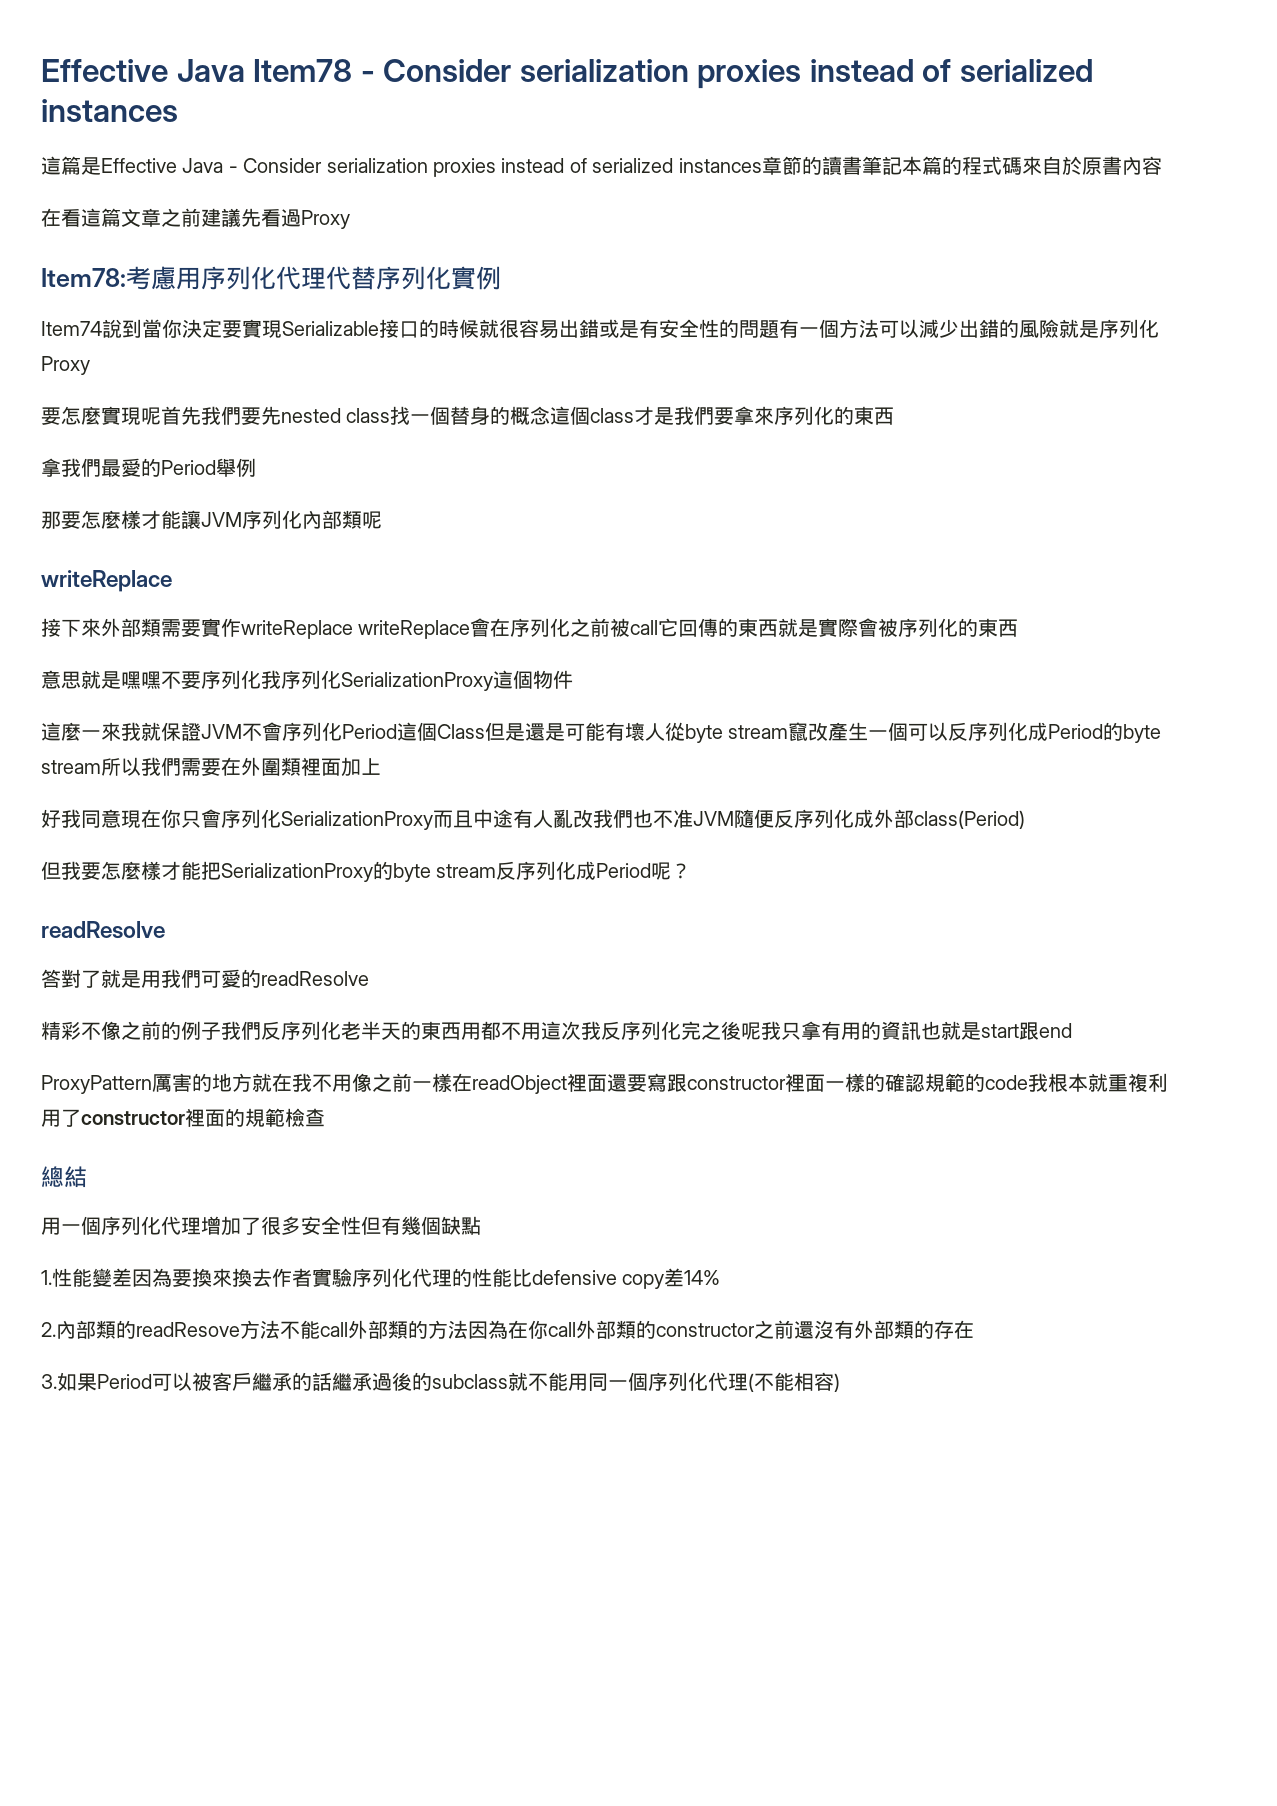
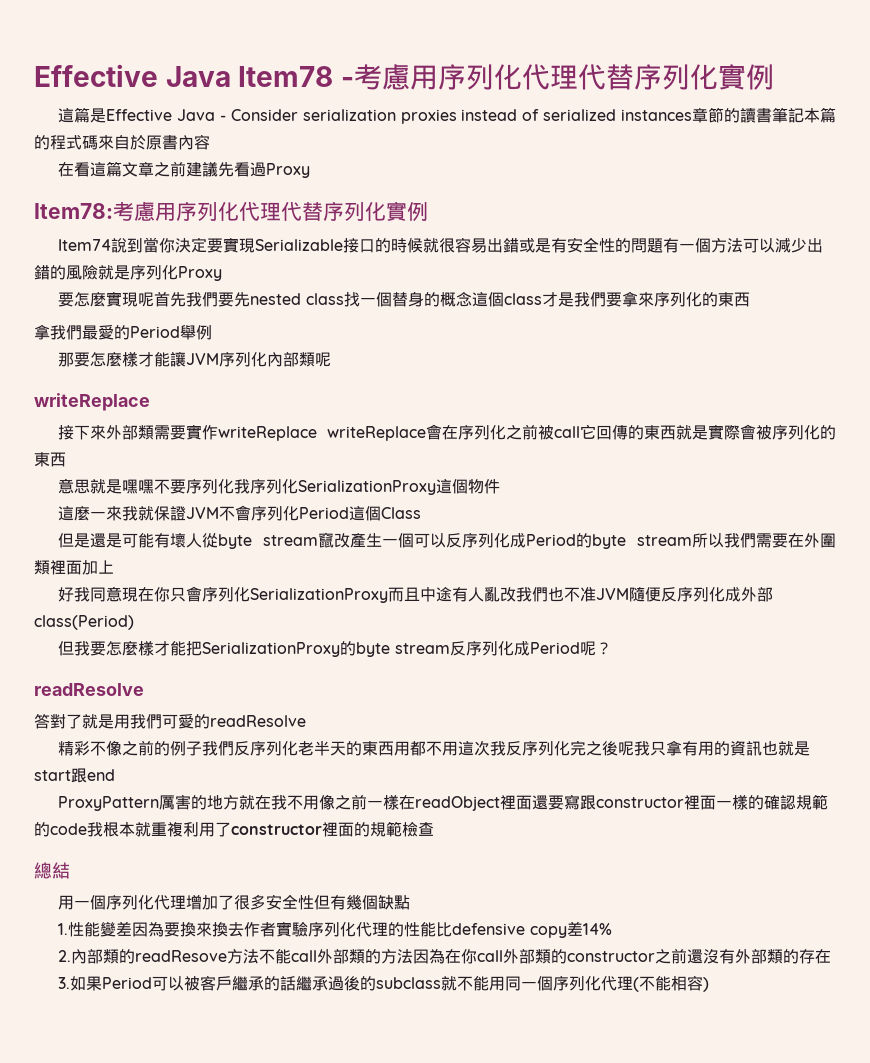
[383,59,1093,89] [41,99,178,122] Consider serialization proxies instead of serialized instances -> [353,64,774,90] 考慮用序列化代理代替序列化實例
(485, 731) none -> (422, 513) //

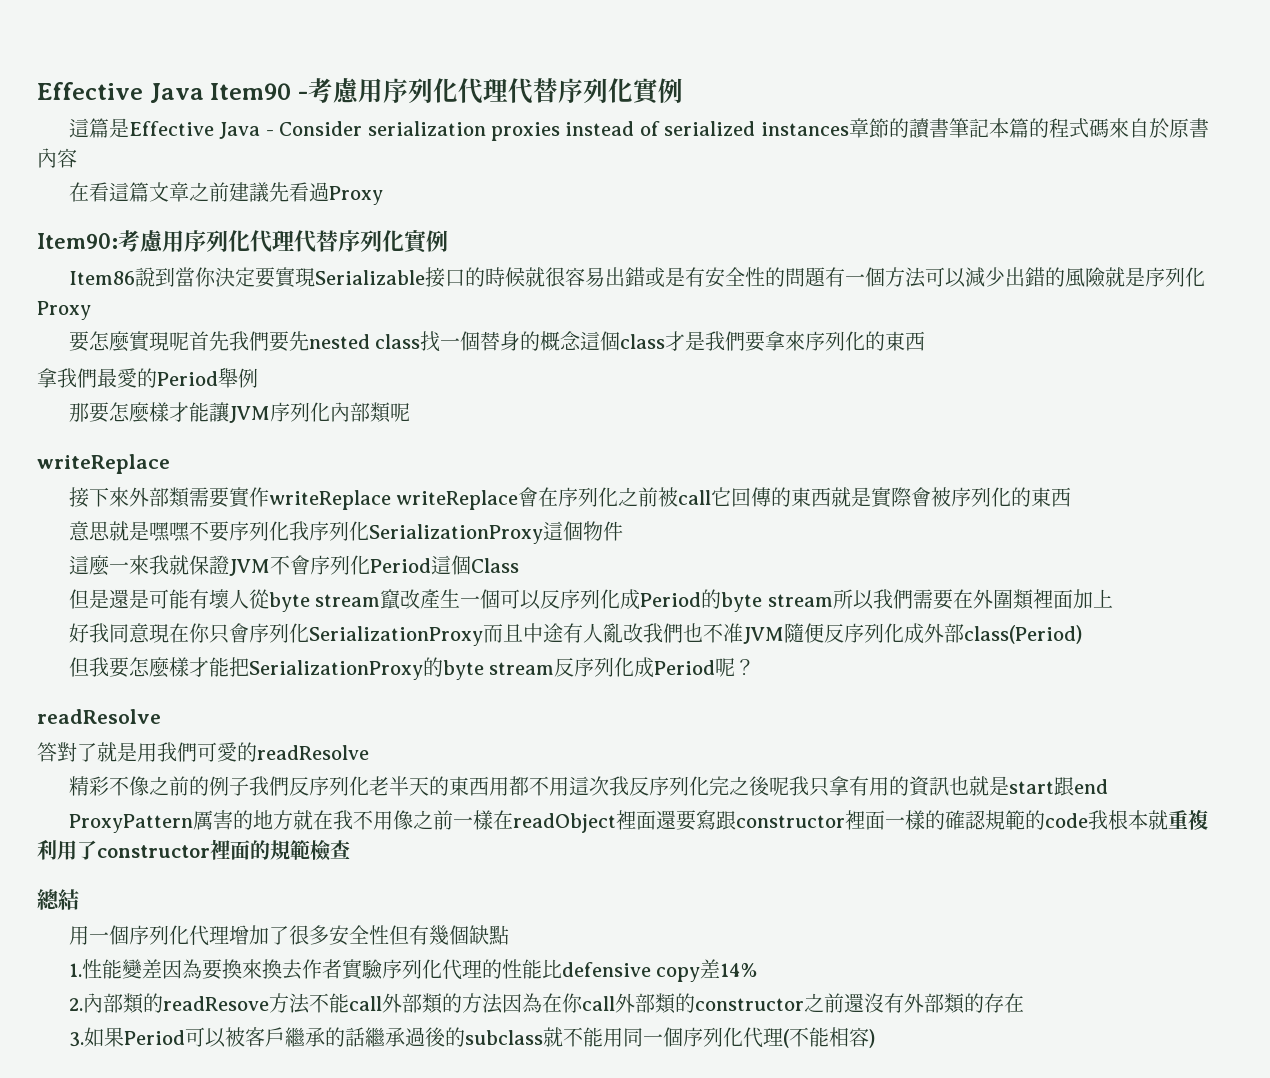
[34,64,334,87] Effective Java Item78 -> [37,82,292,103] Effective Java Item90
[34,201,428,222] [58,239,112,251] Item78:考慮用序列化代理代替序列化實例 // Item74 -> [37,230,448,254] [68,271,135,285] Item90:考慮用序列化代理代替序列化實例 // Item86

